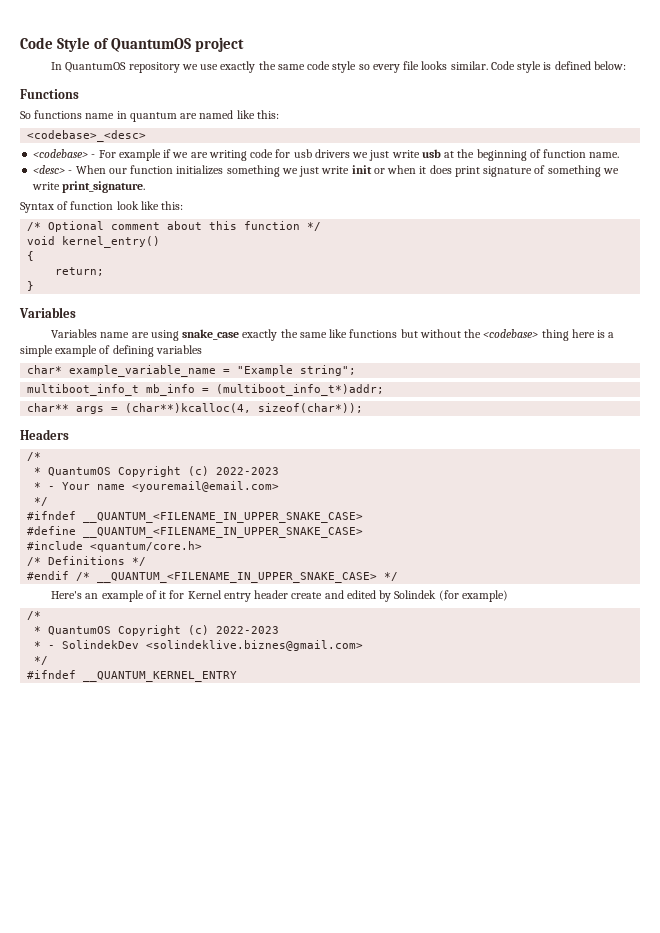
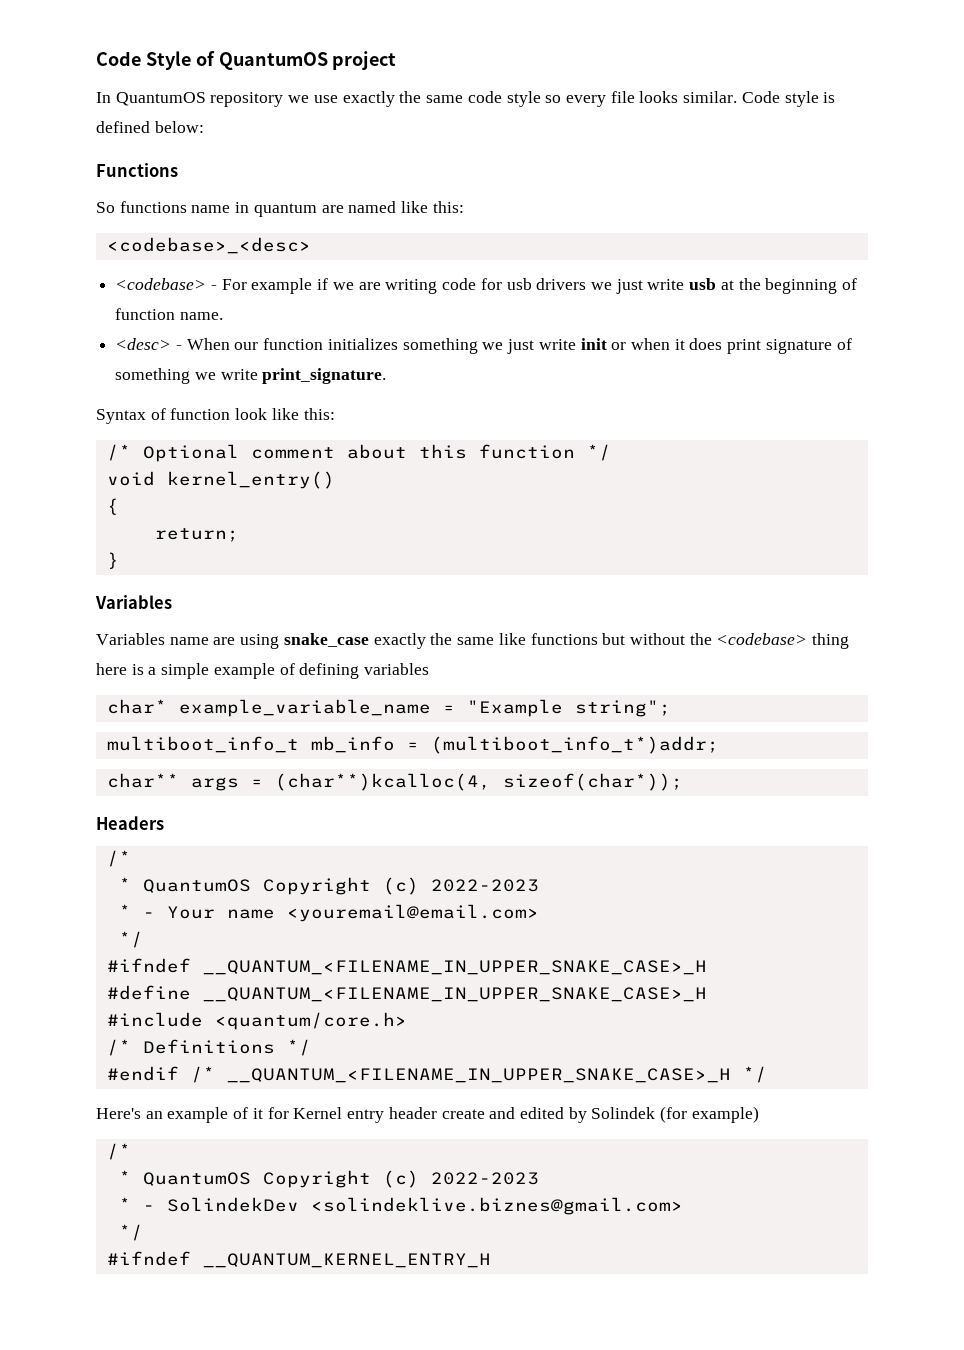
[83,512,364,523] __QUANTUM_<FILENAME_IN_UPPER_SNAKE_CASE> -> [202,960,707,975] __QUANTUM_<FILENAME_IN_UPPER_SNAKE_CASE>_H
[83,527,364,538] __QUANTUM_<FILENAME_IN_UPPER_SNAKE_CASE> -> [202,987,707,1002] __QUANTUM_<FILENAME_IN_UPPER_SNAKE_CASE>_H
[97,572,378,583] __QUANTUM_<FILENAME_IN_UPPER_SNAKE_CASE> -> [226,1068,731,1083] __QUANTUM_<FILENAME_IN_UPPER_SNAKE_CASE>_H
[83,671,238,682] __QUANTUM_KERNEL_ENTRY -> [202,1253,491,1268] __QUANTUM_KERNEL_ENTRY_H

